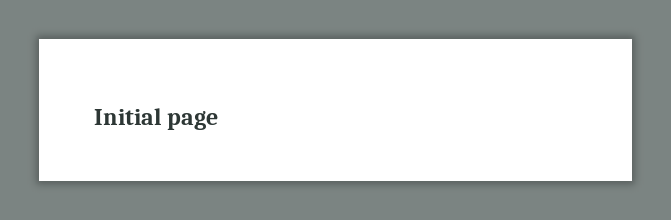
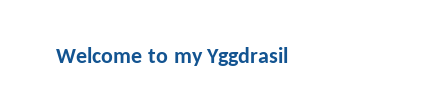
[94,108,219,130] Initial page -> [56,47,289,66] Welcome to my Yggdrasil

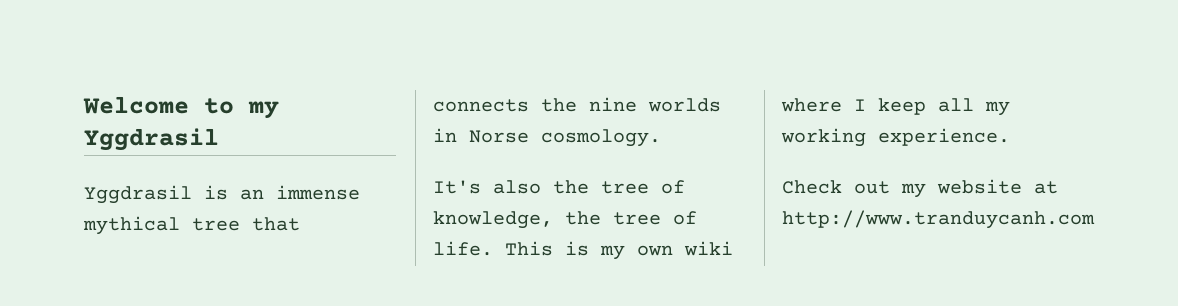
(289, 56) none -> [84,185,360,204] [83,216,300,235] [433,97,721,112] [433,128,661,147] [433,180,685,194] [433,211,697,229] [433,241,733,260] [781,98,1010,116] [781,128,1010,147] [782,179,1058,198] [782,210,1095,229] // Yggdrasil is an immense mythical tree that connects the nine worlds in Norse cosmology. // It's also the tree of knowledge, the tree of life. This is my own wiki where I keep all my working experience. // Check out my website at http://www.tranduycanh.com

